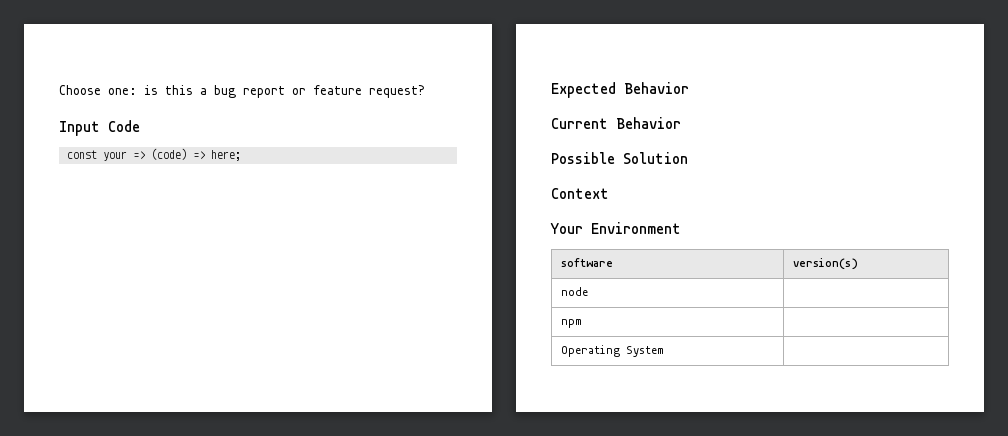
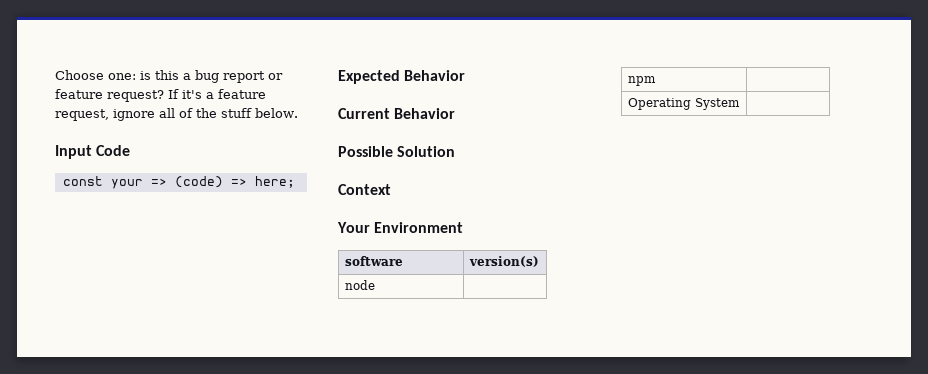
(425, 91) none -> [168,89,266,99] [55,108,298,121] If it's a feature request, ignore all of the stuff below.

